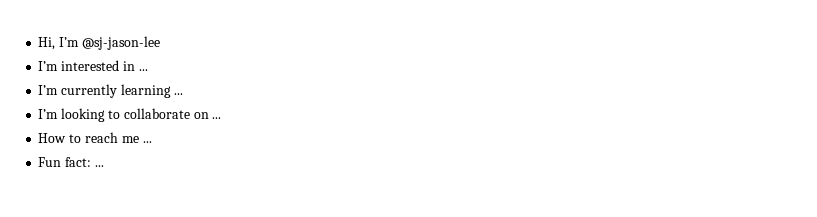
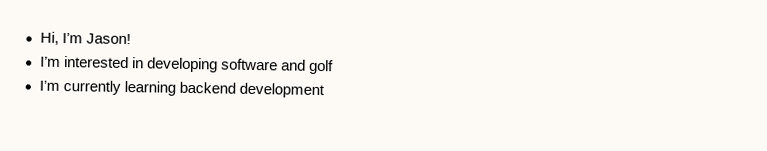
[81,36,160,50] @sj-jason-lee -> [85,33,131,45] Jason!
[138,69,148,71] ... -> [146,57,334,75] developing software and golf
[173,93,183,95] [38,108,222,122] [38,132,152,143] [38,157,104,167] ... // I’m looking to collaborate on ... // How to reach me ... // Fun fact: ... -> [178,81,325,99] backend development

